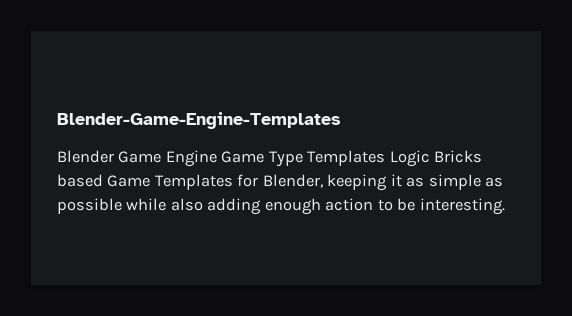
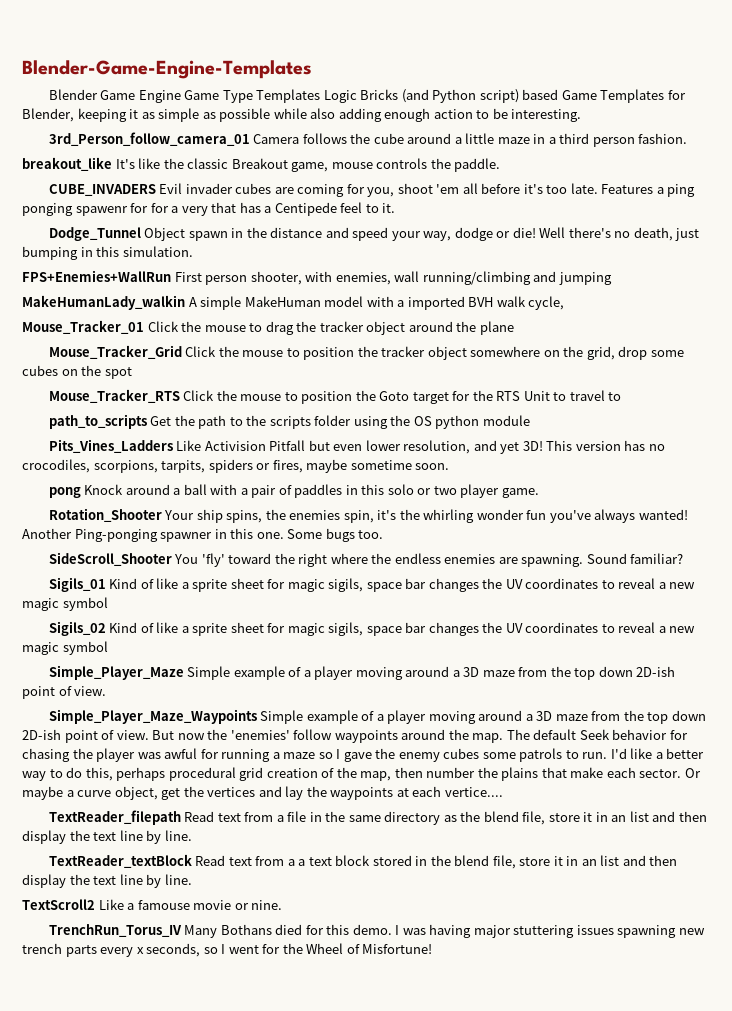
(483, 156) none -> [401,89,519,103] (and Python script)
(505, 206) none -> [48,132,688,147] [22,157,501,172] [48,183,696,197] [22,202,396,216] [48,227,700,241] [22,246,193,260] [22,270,612,285] [22,295,565,310] [22,320,514,335] [48,345,684,360] [22,365,132,379] [48,389,622,404] [48,414,530,429] [48,439,665,454] [22,459,450,473] [48,484,539,498] [48,508,688,523] [22,528,384,542] [48,552,684,567] [48,577,696,592] [22,597,108,611] [48,621,696,636] [22,641,108,655] [48,665,676,680] [22,686,107,699] [48,709,706,724] [22,729,688,743] [22,748,705,762] [22,767,701,781] [22,786,503,800] [48,810,707,825] [22,830,192,844] [48,854,678,869] [22,874,192,888] [22,899,283,910] [48,924,705,938] [22,943,433,957] // 3rd_Person_follow_camera_01 Camera follows the cube around a little maze in a third person fashion. // breakout_like It's like the classic Breakout game, mouse controls the paddle. // CUBE_INVADERS Evil invader cubes are coming for you, shoot 'em all before it's too late. Features a ping ponging spawenr for for a very that has a Centipede feel to it. // Dodge_Tunnel Object spawn in the distance and speed your way, dodge or die! Well there's no death, just bumping in this simulation. // FPS+Enemies+WallRun First person shooter, with enemies, wall running/climbing and jumping // MakeHumanLady_walkin A simple MakeHuman model with a imported BVH walk cycle, // Mouse_Tracker_01 Click the mouse to drag the tracker object around the plane // Mouse_Tracker_Grid Click the mouse to position the tracker object somewhere on the grid, drop some cubes on the spot // Mouse_Tracker_RTS Click the mouse to position the Goto target for the RTS Unit to travel to // path_to_scripts Get the path to the scripts folder using the OS python module // Pits_Vines_Ladders Like Activision Pitfall but even lower resolution, and yet 3D! This version has no crocodiles, scorpions, tarpits, spiders or fires, maybe sometime soon. // pong Knock around a ball with a pair of paddles in this solo or two player game. // Rotation_Shooter Your ship spins, the enemies spin, it's the whirling wonder fun you've always wanted! Another Ping-ponging spawner in this one. Some bugs too. // SideScroll_Shooter You 'fly' toward the right where the endless enemies are spawning. Sound familiar? // Sigils_01 Kind of like a sprite sheet for magic sigils, space bar changes the UV coordinates to reveal a new magic symbol // Sigils_02 Kind of like a sprite sheet for magic sigils, space bar changes the UV coordinates to reveal a new magic symbol // Simple_Player_Maze Simple example of a player moving around a 3D maze from the top down 2D-ish point of view. // Simple_Player_Maze_Waypoints Simple example of a player moving around a 3D maze from the top down 2D-ish point of view. But now the 'enemies' follow waypoints around the map. The default Seek behavior for chasing the player was awful for running a maze so I gave the enemy cubes some patrols to run. I'd like a better way to do this, perhaps procedural grid creation of the map, then number the plains that make each sector. Or maybe a curve object, get the vertices and lay the waypoints at each vertice.... // TextReader_filepath Read text from a file in the same directory as the blend file, store it in an list and then display the text line by line. // TextReader_textBlock Read text from a a text block stored in the blend file, store it in an list and then display the text line by line. // TextScroll2 Like a famouse movie or nine. // TrenchRun_Torus_IV Many Bothans died for this demo. I was having major stuttering issues spawning new trench parts every x seconds, so I went for the Wheel of Misfortune!

